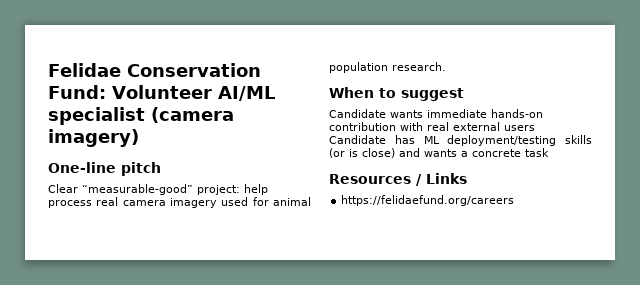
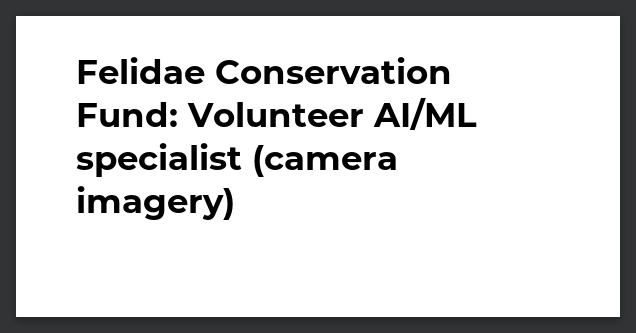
[48,162,161,176] [48,184,268,195] [48,197,311,208] [329,62,446,73] [329,87,464,101] [329,109,543,118] [329,122,535,131] [329,135,592,146] [329,148,549,158] [329,173,467,186] [341,195,515,206] // One-line pitch // Clear “measurable-good” project: help process real camera imagery used for animal population research. // When to suggest // Candidate wants immediate hands-on contribution with real external users Candidate has ML deployment/testing skills (or is close) and wants a concrete task // Resources / Links // https://felidaefund.org/careers -> (235, 203) none

